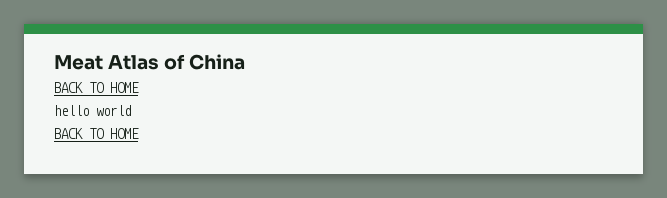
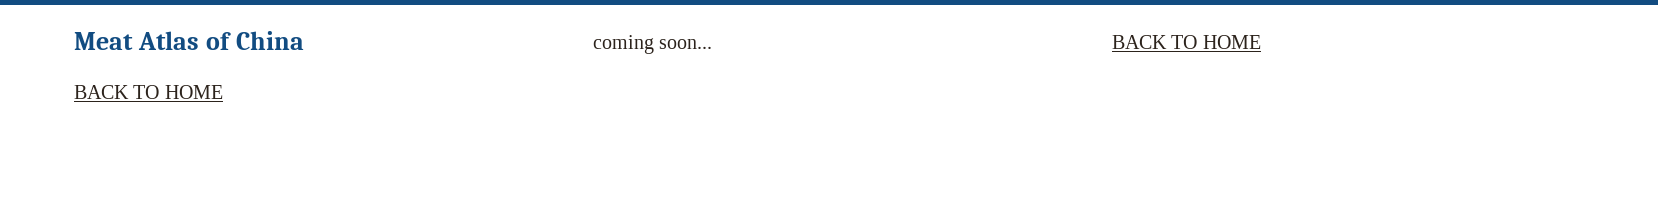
[54,105,131,116] hello world -> [593,35,713,54] coming soon...

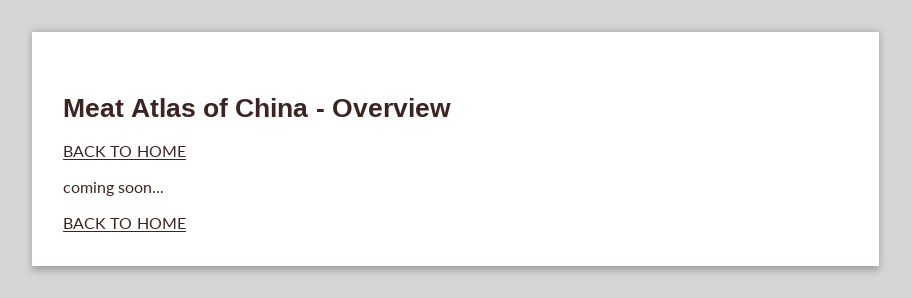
(305, 40) none -> [315,98,451,117] - Overview

